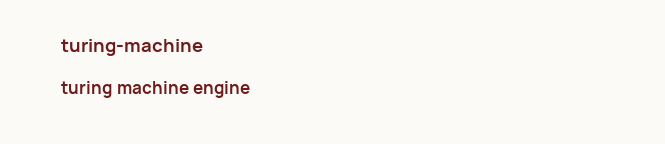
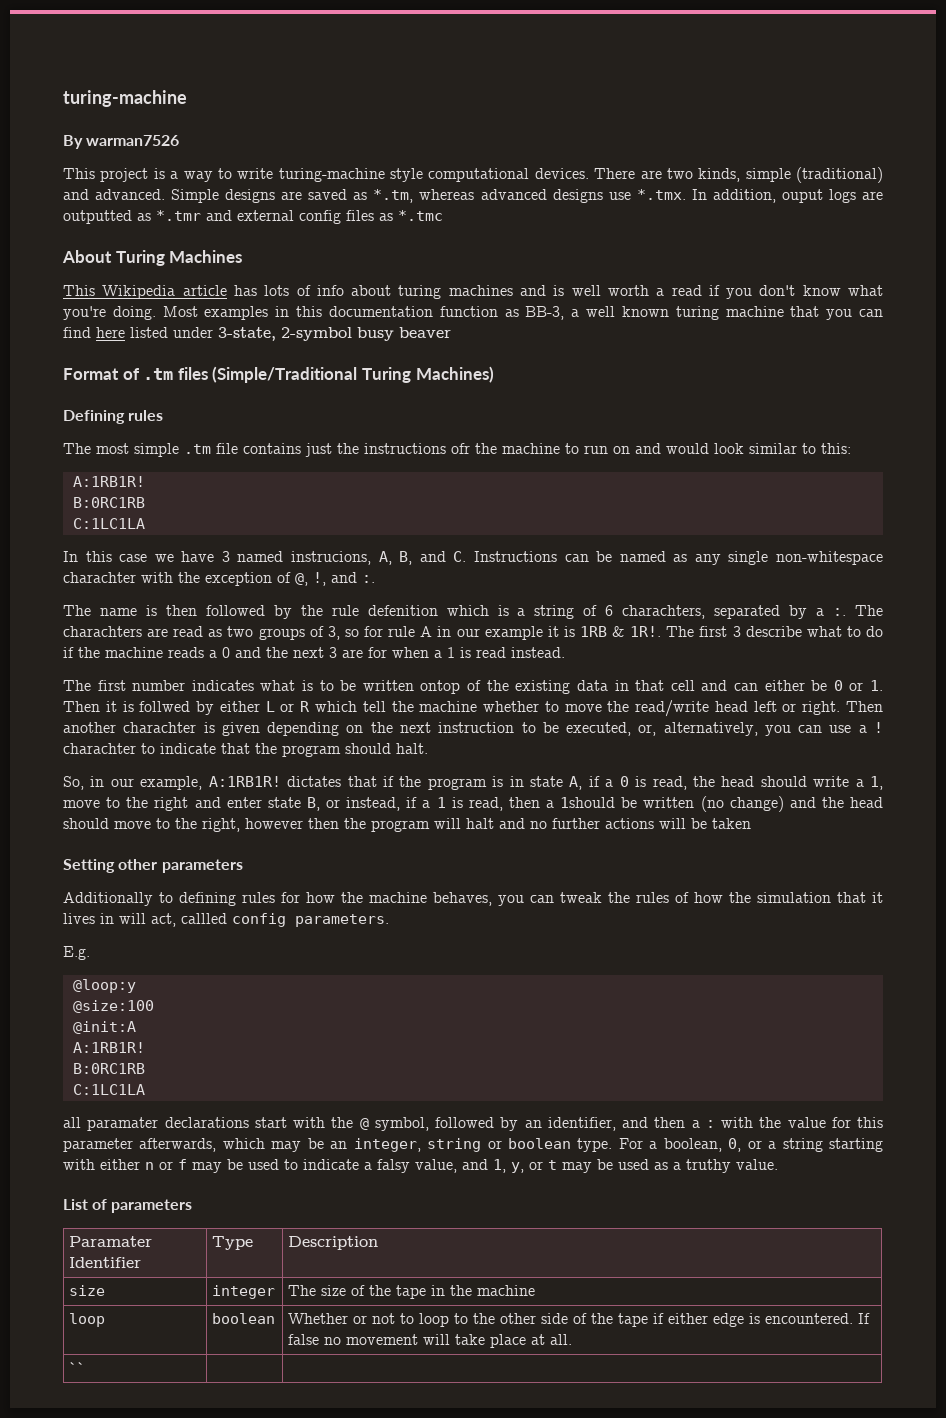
[61,81,251,98] turing machine engine -> [63,135,180,149] [63,167,883,183] [63,189,883,203] [63,210,443,224] [62,250,243,266] [63,285,883,299] [63,306,884,320] [63,327,451,341] [63,366,494,383] [63,410,164,424] [63,443,851,457] [72,476,145,487] [72,497,145,508] [72,518,145,529] [63,551,883,565] [63,572,375,586] [63,605,884,619] [63,626,884,640] [63,647,565,658] [63,680,883,694] [63,700,883,717] [63,722,884,736] [63,743,428,757] [63,776,883,790] [63,796,883,812] [63,818,751,832] [63,859,243,873] [63,892,883,906] [63,913,389,927] [63,946,90,960] [72,979,136,993] [72,1000,154,1013] [72,1021,136,1034] [72,1042,145,1053] [72,1063,145,1074] [72,1084,145,1095] [63,1117,883,1131] [63,1138,884,1152] [63,1159,778,1173] [63,1199,193,1213] [69,1236,153,1247] [69,1257,142,1268] [212,1236,254,1250] [288,1236,379,1250] [69,1285,106,1296] [212,1285,276,1299] [288,1285,536,1299] [69,1313,106,1327] [212,1313,276,1324] [288,1313,871,1327] [288,1334,573,1348] [69,1362,86,1373] By warman7526 // This project is a way to write turing-machine style computational devices. There are two kinds, simple (traditional) and advanced. Simple designs are saved as *.tm, whereas advanced designs use *.tmx. In addition, ouput logs are outputted as *.tmr and external config files as *.tmc // About Turing Machines // This Wikipedia article has lots of info about turing machines and is well worth a read if you don't know what you're doing. Most examples in this documentation function as BB-3, a well known turing machine that you can find here listed under 3-state, 2-symbol busy beaver // Format of .tm files (Simple/Traditional Turing Machines) // Defining rules // The most simple .tm file contains just the instructions ofr the machine to run on and would look similar to this: // A:1RB1R! // B:0RC1RB // C:1LC1LA // In this case we have 3 named instrucions, A, B, and C. Instructions can be named as any single non-whitespace charachter with the exception of @, !, and :. // The name is then followed by the rule defenition which is a string of 6 charachters, separated by a :. The charachters are read as two groups of 3, so for rule A in our example it is 1RB & 1R!. The first 3 describe what to do if the machine reads a 0 and the next 3 are for when a 1 is read instead. // The first number indicates what is to be written ontop of the existing data in that cell and can either be 0 or 1. Then it is follwed by either L or R which tell the machine whether to move the read/write head left or right. Then another charachter is given depending on the next instruction to be executed, or, alternatively, you can use a ! charachter to indicate that the program should halt. // So, in our example, A:1RB1R! dictates that if the program is in state A, if a 0 is read, the head should write a 1, move to the right and enter state B, or instead, if a 1 is read, then a 1should be written (no change) and the head should move to the right, however then the program will halt and no further actions will be taken // Setting other parameters // Additionally to defining rules for how the machine behaves, you can tweak the rules of how the simulation that it lives in will act, callled config parameters. // E.g. // @loop:y // @size:100 // @init:A // A:1RB1R! // B:0RC1RB // C:1LC1LA // all paramater declarations start with the @ symbol, followed by an identifier, and then a : with the value for this parameter afterwards, which may be an integer, string or boolean type. For a boolean, 0, or a string starting with either n or f may be used to indicate a falsy value, and 1, y, or t may be used as a truthy value. // List of parameters // Paramater Identifier | Type | Description // size | integer | The size of the tape in the machine // loop | boolean | Whether or not to loop to the other side of the tape if either edge is encountered. If false no movement will take place at all. // `` | |

